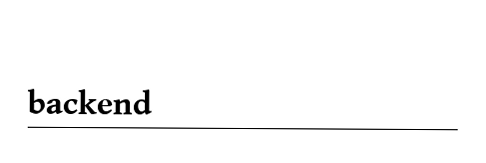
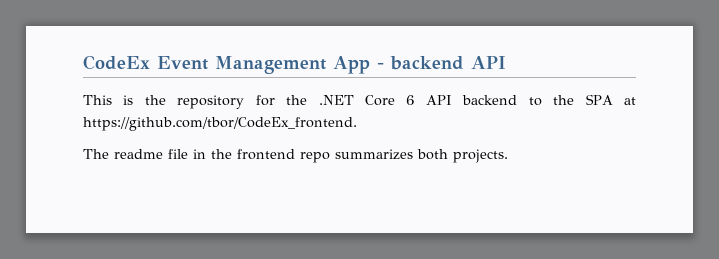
[27,88,152,115] backend -> [83,55,506,74] [83,94,636,109] [83,117,357,131] [83,149,508,163] CodeEx Event Management App - backend API // This is the repository for the .NET Core 6 API backend to the SPA at https://github.com/tbor/CodeEx_frontend. // The readme file in the frontend repo summarizes both projects.

